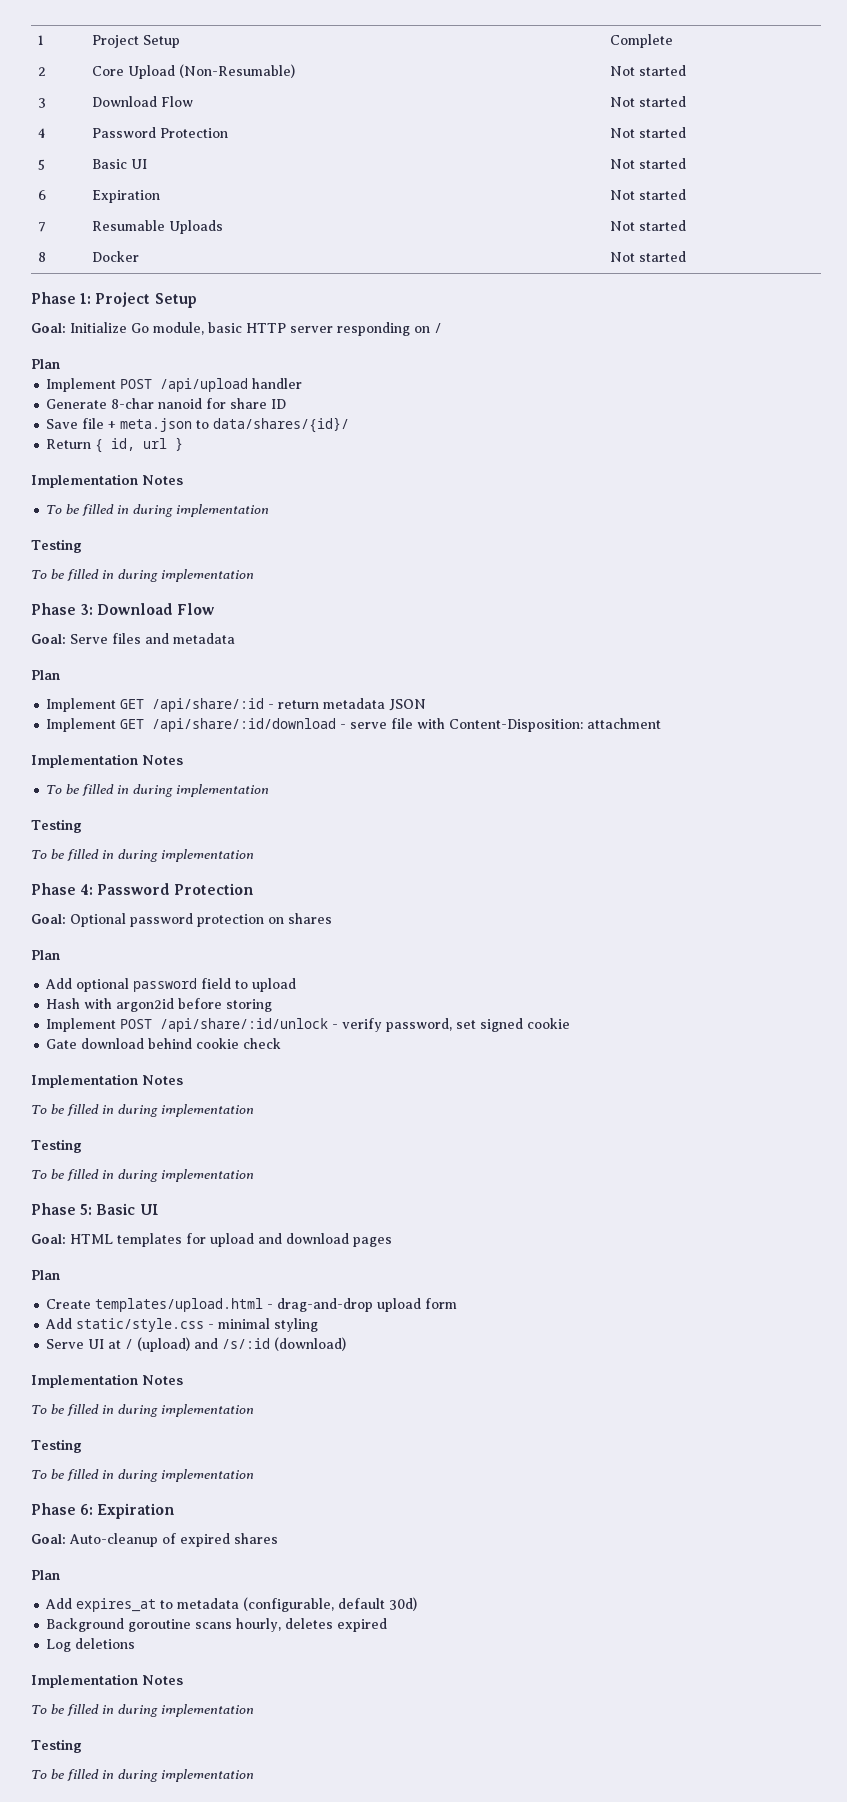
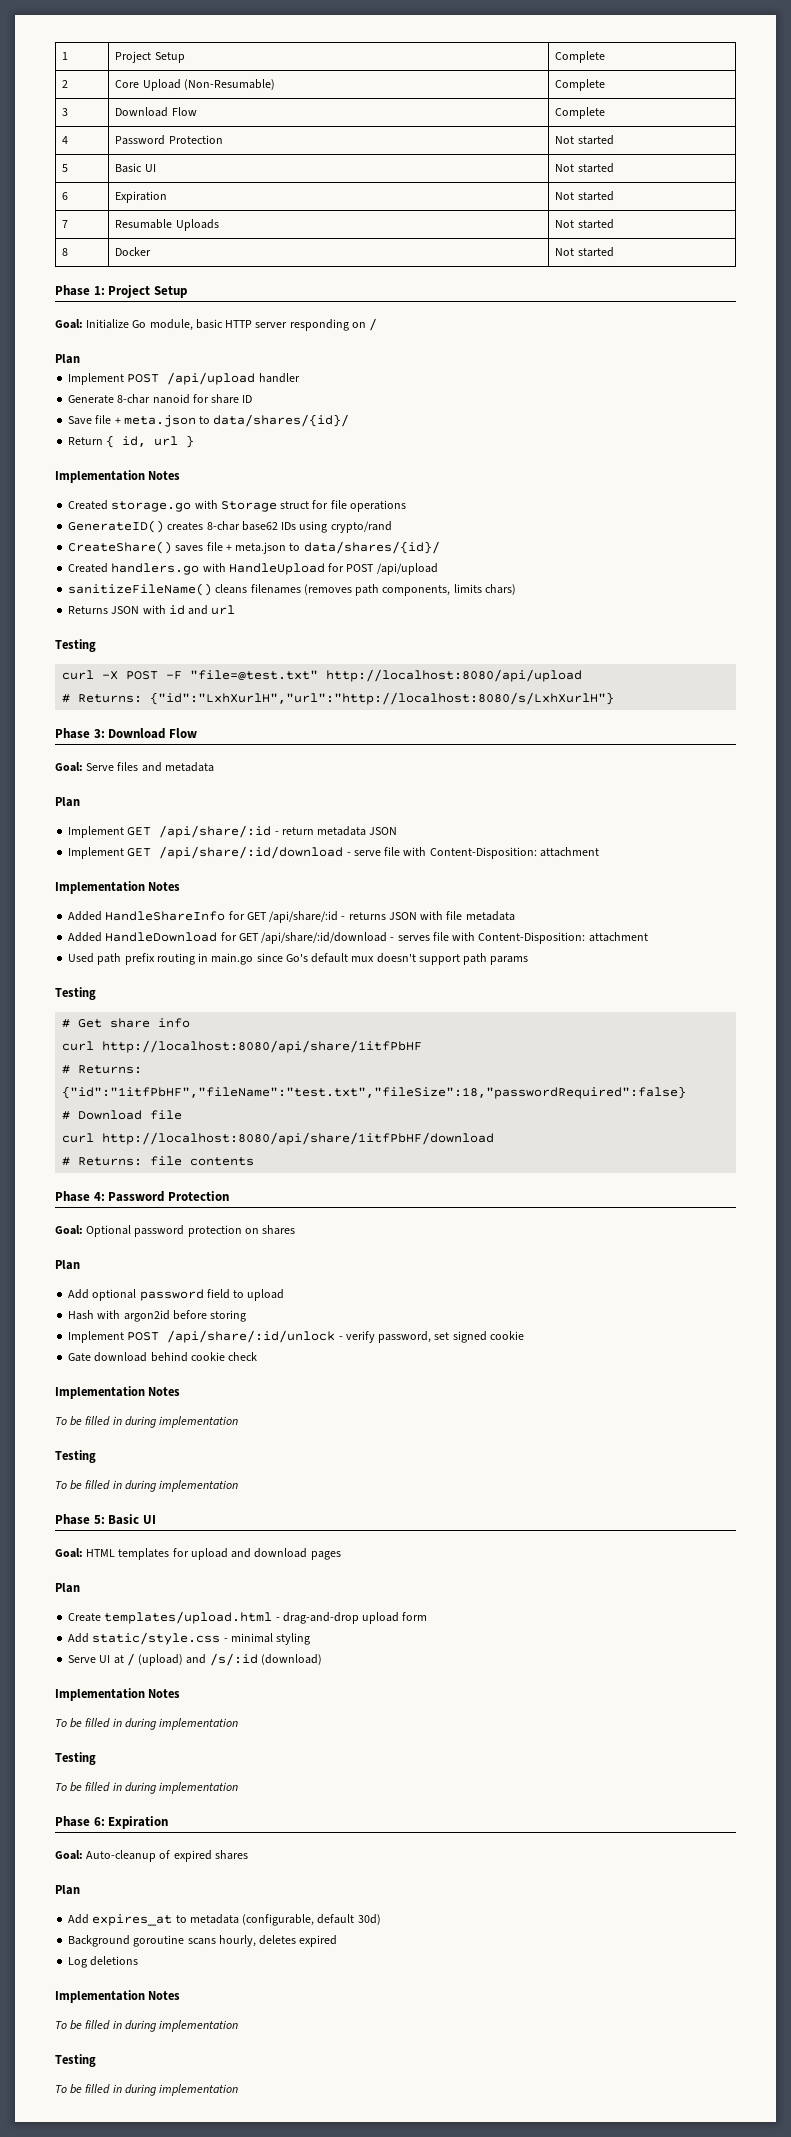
[610,65,687,76] Not started -> [555,79,606,91] Complete
[610,96,687,107] Not started -> [555,107,606,119] Complete
[46,504,270,517] [31,539,82,553] [31,569,254,582] To be filled in during implementation // Testing // To be filled in during implementation -> [68,500,406,512] [68,520,392,533] [68,541,440,554] [68,563,438,575] [68,583,516,596] [68,605,236,615] [55,639,96,652] [62,669,583,682] [62,692,615,705] Created storage.go with Storage struct for file operations // GenerateID() creates 8-char base62 IDs using crypto/rand // CreateShare() saves file + meta.json to data/shares/{id}/ // Created handlers.go with HandleUpload for POST /api/upload // sanitizeFileName() cleans filenames (removes path components, limits chars) // Returns JSON with id and url // Testing // curl -X POST -F "file=@test.txt" http://localhost:8080/api/upload // # Returns: {"id":"LxhXurlH","url":"http://localhost:8080/s/LxhXurlH"}
[46,784,270,797] [31,819,82,833] [31,849,254,862] To be filled in during implementation // Testing // To be filled in during implementation -> [68,911,515,923] [68,932,648,944] [68,953,529,965] [55,987,96,1000] [62,1018,191,1028] [62,1040,423,1053] [62,1065,143,1074] [62,1086,687,1099] [62,1110,183,1120] [62,1132,495,1145] [62,1156,255,1166] Added HandleShareInfo for GET /api/share/:id - returns JSON with file metadata // Added HandleDownload for GET /api/share/:id/download - serves file with Content-Disposition: attachment // Used path prefix routing in main.go since Go's default mux doesn't support path params // Testing // # Get share info // curl http://localhost:8080/api/share/1itfPbHF // # Returns: {"id":"1itfPbHF","fileName":"test.txt","fileSize":18,"passwordRequired":false} // # Download file // curl http://localhost:8080/api/share/1itfPbHF/download // # Returns: file contents

